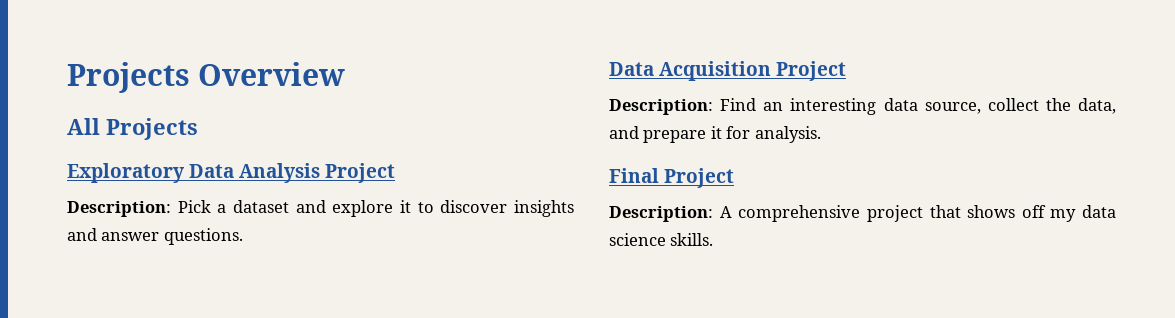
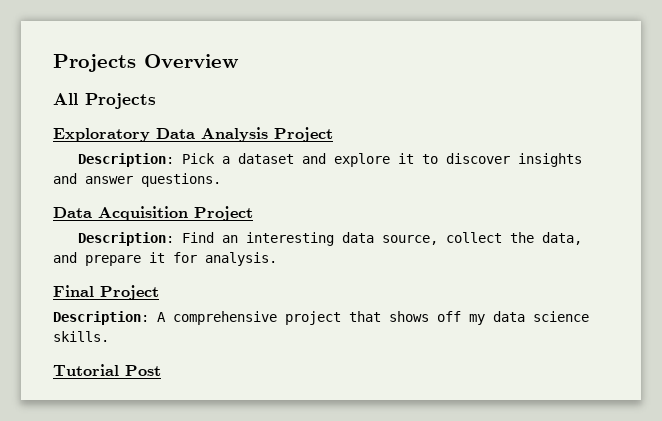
(714, 239) none -> [53,364,161,376] // Tutorial Post

